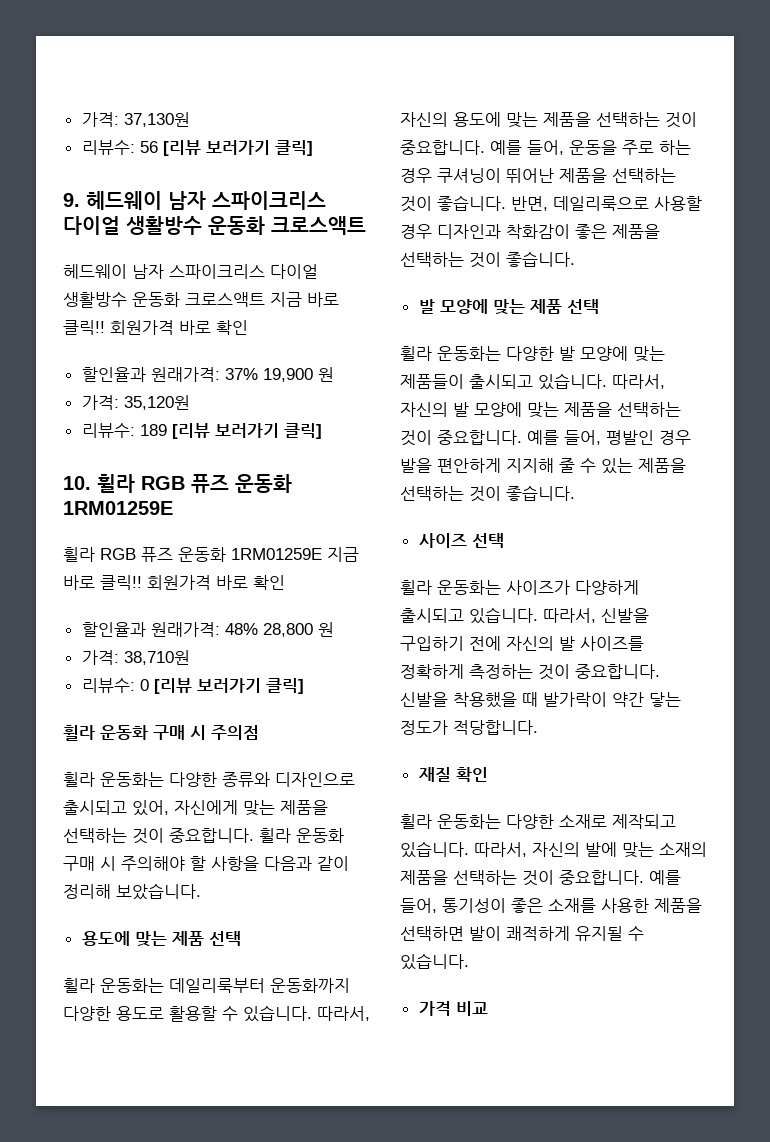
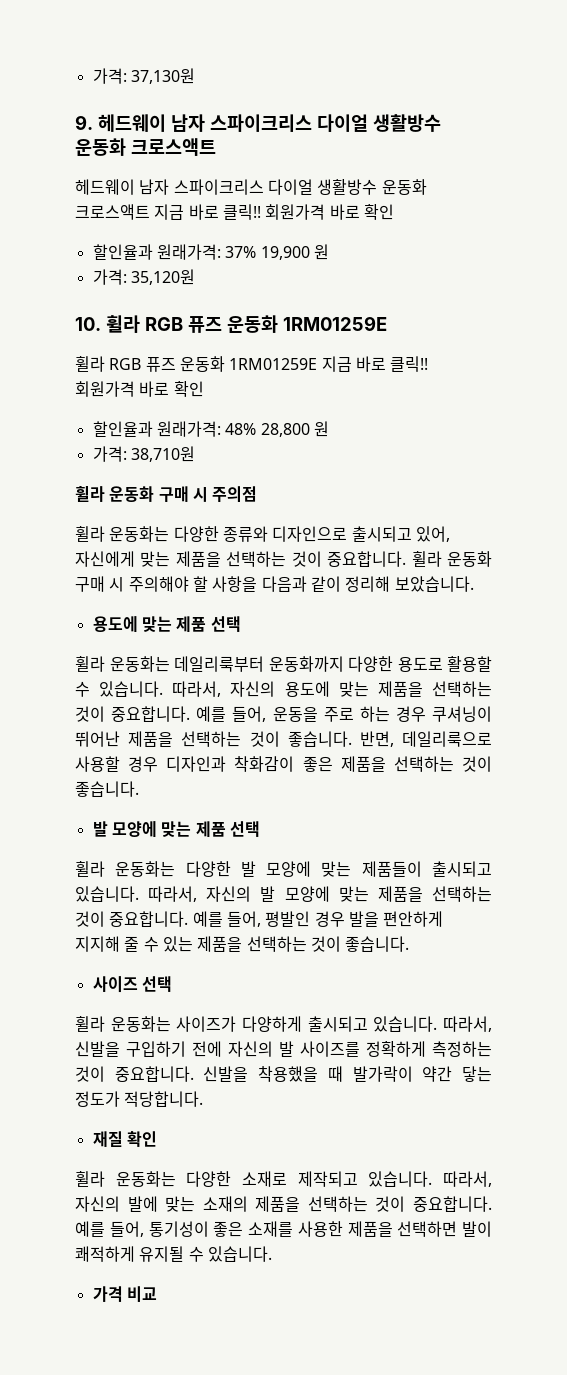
[81,140,313,156] // 리뷰수: 56 [리뷰 보러가기 클릭] -> (195, 76) none
[81,423,322,439] // 리뷰수: 189 [리뷰 보러가기 클릭] -> (195, 277) none
[81,678,304,694] // 리뷰수: 0 [리뷰 보러가기 클릭] -> (195, 454) none

